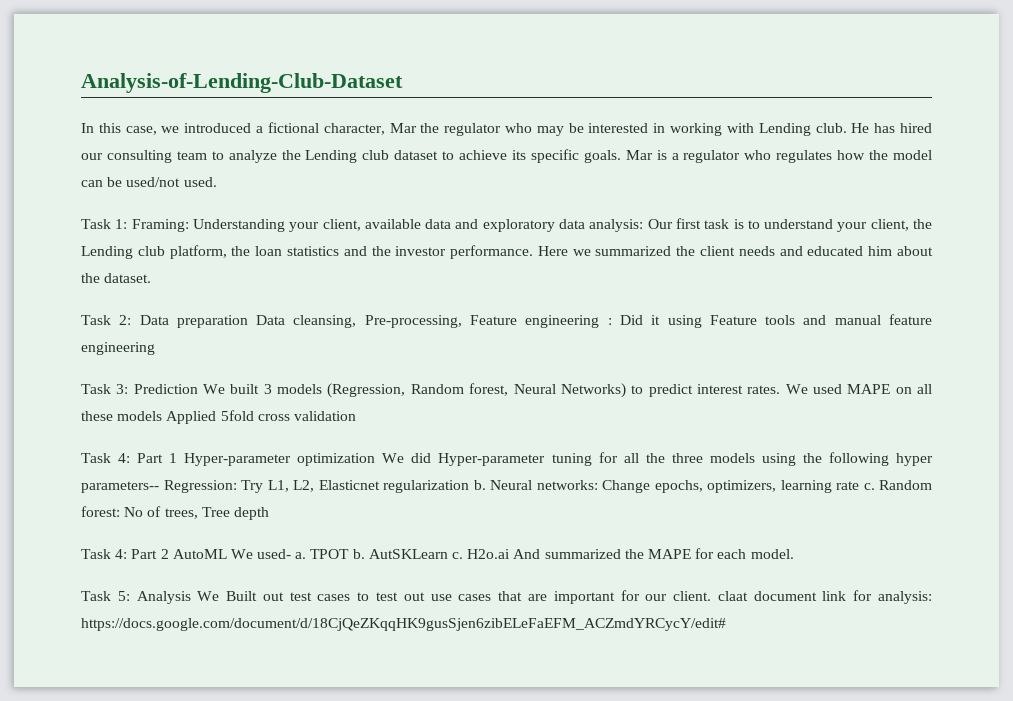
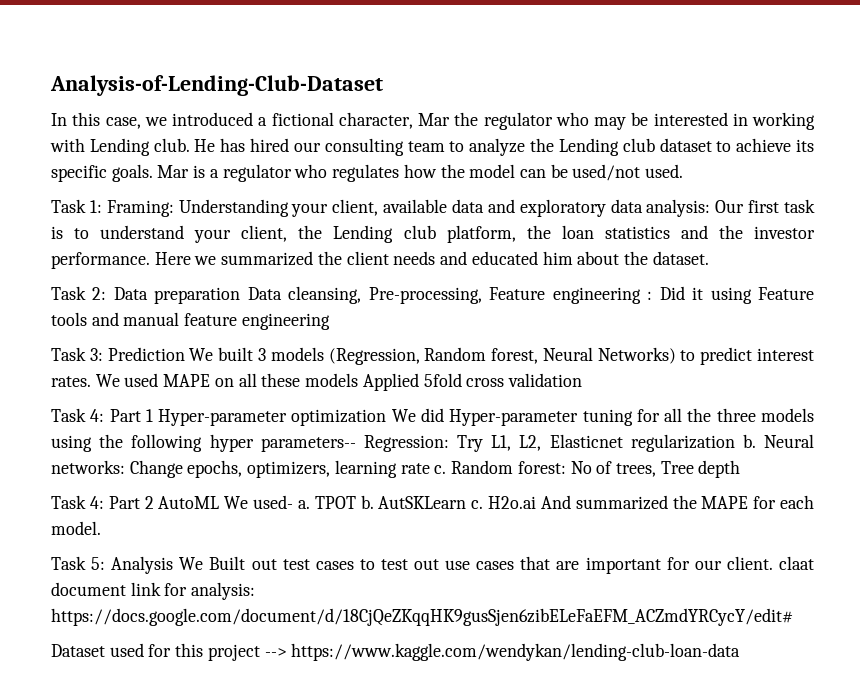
(726, 624) none -> [51,643,741,661] // Dataset used for this project --> https://www.kaggle.com/wendykan/lending-club-loan-data

